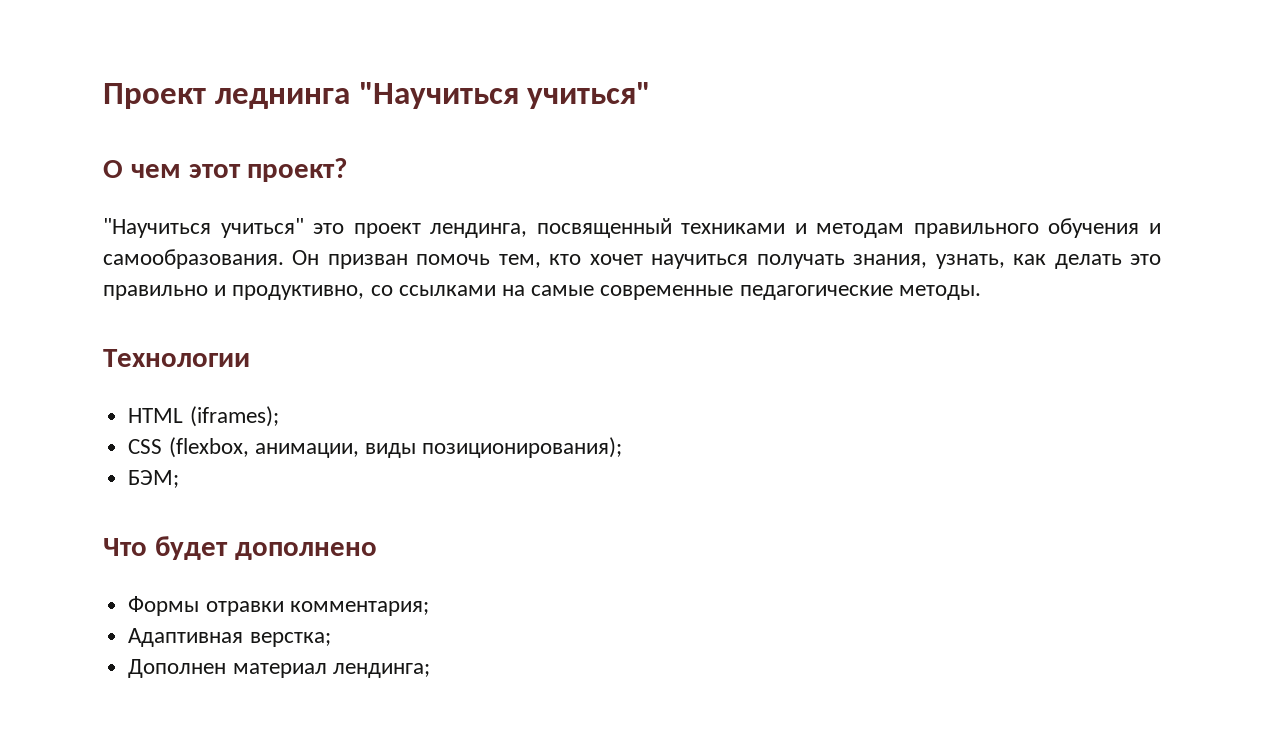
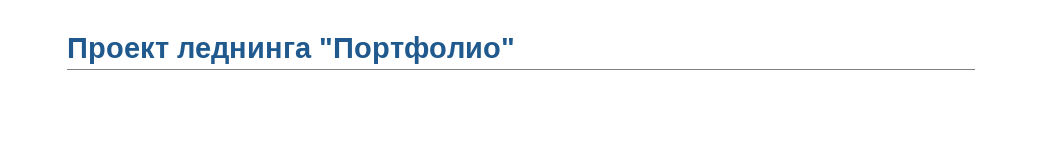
[358,82,651,109] [103,158,348,182] [103,218,1161,238] [103,249,1161,269] [103,285,981,300] [103,349,250,367] [128,406,279,427] [128,437,623,458] [128,470,180,488] [103,536,377,560] [128,596,429,616] [128,628,331,647] [128,659,430,678] "Научиться учиться" // О чем этот проект? // "Научиться учиться" это проект лендинга, посвященный техниками и методам правильного обучения и самообразования. Он призван помочь тем, кто хочет научиться получать знания, узнать, как делать это правильно и продуктивно, со ссылками на самые современные педагогические методы. // Технологии // HTML (iframes); // CSS (flexbox, анимации, виды позиционирования); // БЭМ; // Что будет дополнено // Формы отравки комментария; // Адаптивная верстка; // Дополнен материал лендинга; -> [319,36,515,64] "Портфолио"

